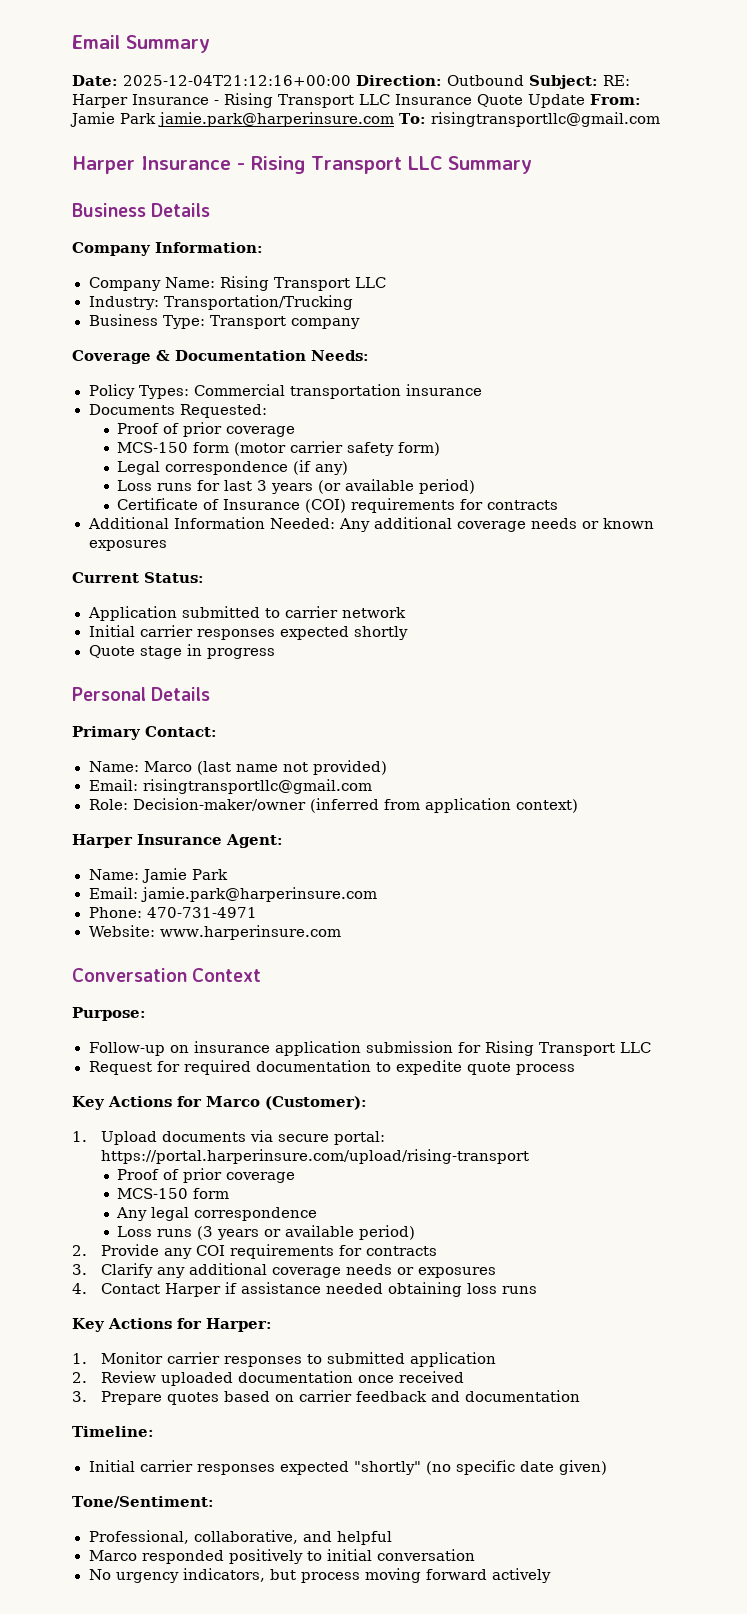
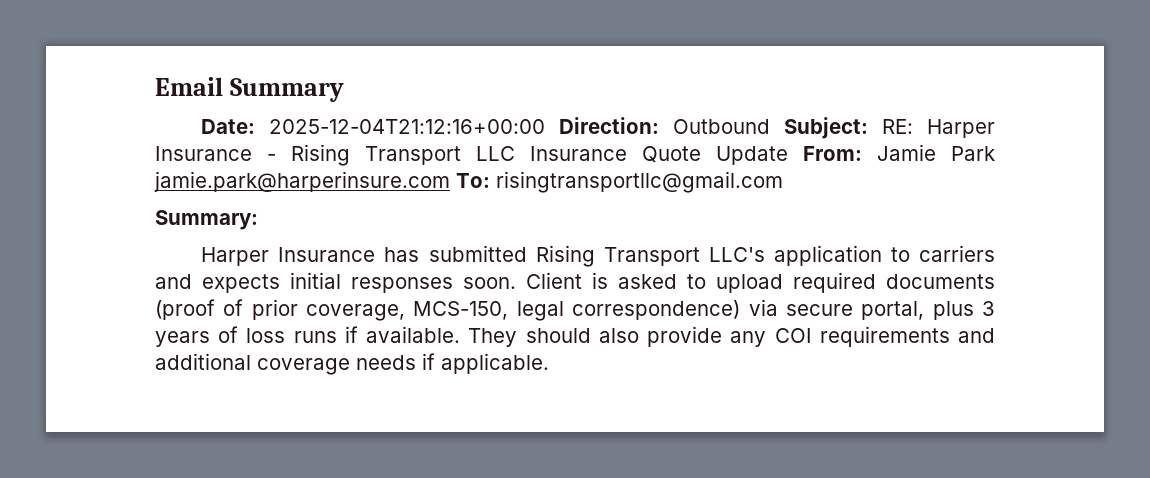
[72,156,532,174] [72,203,211,217] [72,242,263,256] [88,276,386,291] [88,295,353,310] [88,314,360,329] [72,350,369,364] [88,384,482,399] [88,404,267,418] [117,422,296,437] [117,441,441,456] [117,460,349,475] [117,479,476,494] [117,498,559,513] [87,517,654,532] [88,540,167,551] [72,572,204,583] [87,606,406,621] [88,625,408,640] [88,644,275,659] [72,687,211,701] [72,726,217,740] [88,760,387,775] [88,779,372,794] [88,798,578,813] [72,834,283,848] [88,868,228,883] [88,887,377,902] [88,907,257,918] [88,925,342,940] [72,968,262,982] [72,1007,146,1021] [88,1041,651,1056] [88,1060,575,1075] [72,1096,367,1110] [72,1130,385,1145] [100,1149,529,1164] [117,1168,296,1183] [117,1188,230,1199] [116,1207,318,1221] [117,1225,416,1240] [72,1244,437,1259] [72,1263,496,1278] [72,1282,537,1297] [72,1318,272,1332] [72,1352,496,1367] [72,1371,464,1386] [72,1390,580,1405] [72,1426,154,1437] [88,1460,607,1475] [72,1496,214,1508] [88,1530,392,1545] [88,1549,475,1564] [88,1568,551,1583] // Harper Insurance - Rising Transport LLC Summary // Business Details // Company Information: // Company Name: Rising Transport LLC // Industry: Transportation/Trucking // Business Type: Transport company // Coverage & Documentation Needs: // Policy Types: Commercial transportation insurance // Documents Requested: // Proof of prior coverage // MCS-150 form (motor carrier safety form) // Legal correspondence (if any) // Loss runs for last 3 years (or available period) // Certificate of Insurance (COI) requirements for contracts // Additional Information Needed: Any additional coverage needs or known exposures // Current Status: // Application submitted to carrier network // Initial carrier responses expected shortly // Quote stage in progress // Personal Details // Primary Contact: // Name: Marco (last name not provided) // Email: risingtransportllc@gmail.com // Role: Decision-maker/owner (inferred from application context) // Harper Insurance Agent: // Name: Jamie Park // Email: jamie.park@harperinsure.com // Phone: 470-731-4971 // Website: www.harperinsure.com // Conversation Context // Purpose: // Follow-up on insurance application submission for Rising Transport LLC // Request for required documentation to expedite quote process // Key Actions for Marco (Customer): // 1. Upload documents via secure portal: https://portal.harperinsure.com/upload/rising-transport // Proof of prior coverage // MCS-150 form // Any legal correspondence // Loss runs (3 years or available period) // 2. Provide any COI requirements for contracts // 3. Clarify any additional coverage needs or exposures // 4. Contact Harper if assistance needed obtaining loss runs // Key Actions for Harper: // 1. Monitor carrier responses to submitted application // 2. Review uploaded documentation once received // 3. Prepare quotes based on carrier feedback and documentation // Timeline: // Initial carrier responses expected "shortly" (no specific date given) // Tone/Sentiment: // Professional, collaborative, and helpful // Marco responded positively to initial conversation // No urgency indicators, but process moving forward actively -> [155,210,258,230] [201,245,995,267] [155,272,995,293] [155,299,996,321] [155,326,996,347] [155,353,549,375] // Summary: // Harper Insurance has submitted Rising Transport LLC's application to carriers and expects initial responses soon. Client is asked to upload required documents (proof of prior coverage, MCS-150, legal correspondence) via secure portal, plus 3 years of loss runs if available. They should also provide any COI requirements and additional coverage needs if applicable.

